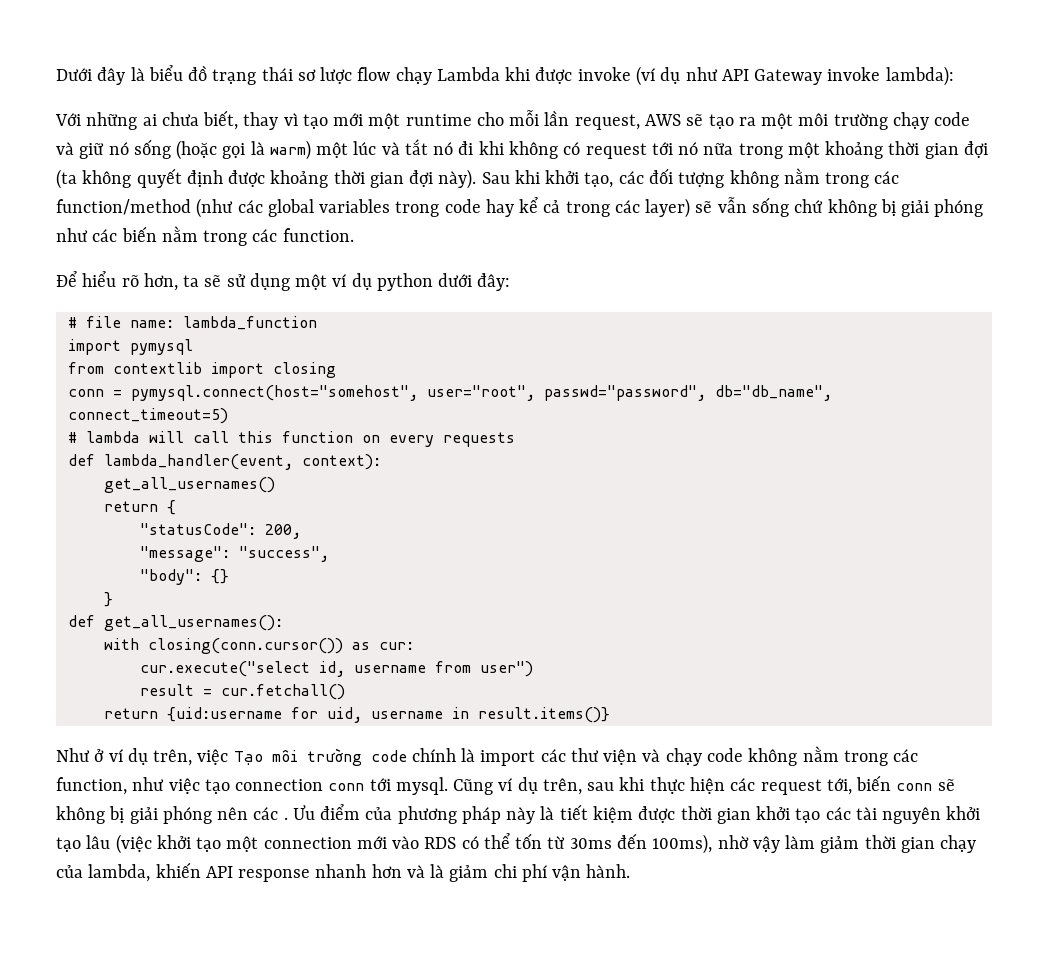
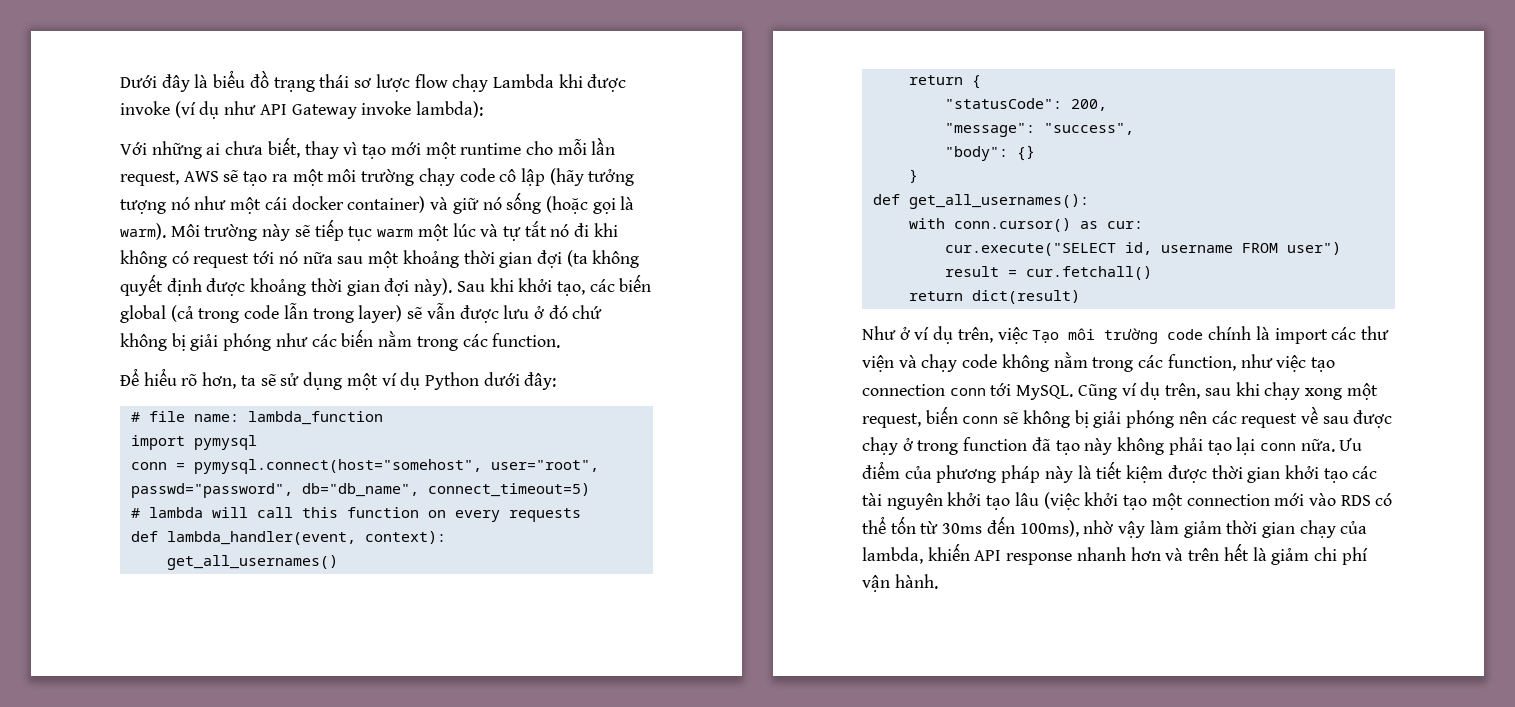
(971, 119) none -> [499,168,635,186] [120,196,426,214] cô lập (hãy tưởng tượng nó như một cái docker container)
[269,140,311,160] warm) -> [120,219,414,241] warm). Môi trường này sẽ tiếp tục warm
(400, 148) none -> [502,226,521,241] tự
[738,143,783,159] trong -> [337,256,364,264] sau
[648,168,900,188] [56,197,789,218] đối tượng không nằm trong các function/method (như các global variables trong code hay kể cả trong các layer) sẽ vẫn sống -> [619,274,652,292] [120,302,568,323] biến global (cả trong code lẫn trong layer) sẽ vẫn được lưu ở đó
[376,273,433,291] python -> [424,372,479,390] Python
[67,362,336,378] // from contextlib import closing -> (257, 442) none
[147,638,343,654] closing(conn.cursor()) -> [953,218,1071,232] conn.cursor()
[139,661,310,677] cur.execute("select -> [944,243,1116,256] cur.execute("SELECT
[434,661,471,673] from -> [1241,243,1278,253] FROM
[166,707,610,723] {uid:username for uid, username in result.items()} -> [971,290,1080,304] dict(result)
[395,777,448,795] mysql. -> [1016,385,1074,400] MySQL.
[649,777,852,795] thực hiện các request tới, -> [1264,382,1378,400] [862,413,921,428] chạy xong một request,
[283,817,288,820] . -> [1241,406,1393,428] [862,437,1335,455] request về sau được chạy ở trong function đã tạo này không phải tạo lại conn nữa.
(425, 871) none -> [1188,543,1249,561] trên hết

